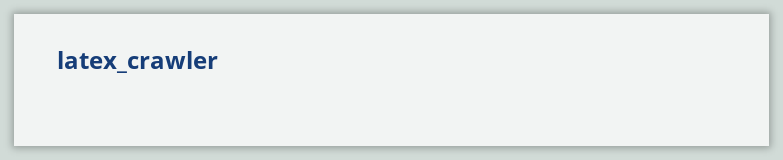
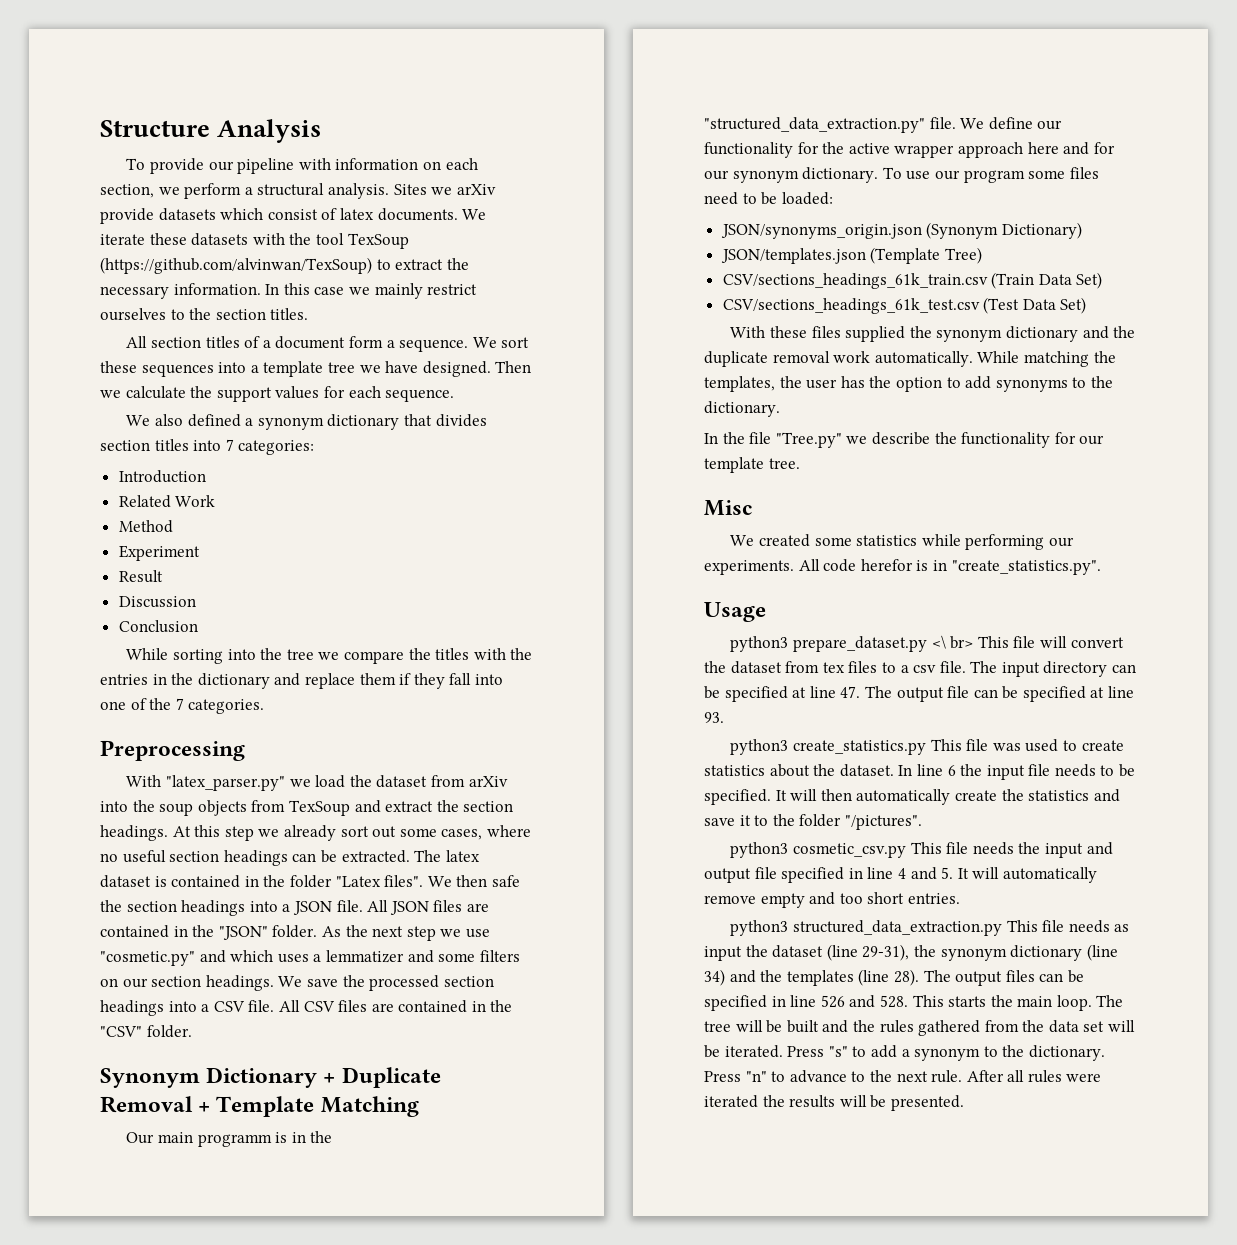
[57,51,218,73] latex_crawler -> [100,119,322,143] [126,158,478,174] [100,183,496,199] [100,208,487,224] [100,233,409,249] [100,257,469,274] [100,283,478,299] [100,308,309,321] [126,336,530,352] [100,361,532,377] [100,386,455,402] [126,414,487,430] [100,439,315,455] [118,470,206,483] [118,495,216,508] [118,520,173,533] [118,545,200,561] [118,570,163,583] [118,596,196,608] [118,620,198,633] [126,648,533,664] [100,673,503,689] [100,698,265,714] [100,740,245,761] [126,775,508,791] [100,800,514,816] [100,825,531,841] [100,850,480,866] [100,875,520,888] [100,900,489,916] [100,925,490,941] [100,950,520,966] [100,975,494,991] [100,1000,513,1016] [100,1025,192,1038] [100,1067,441,1088] [100,1096,419,1117] [126,1131,333,1147] [704,117,1063,133] [704,142,1115,158] [704,167,1099,183] [704,192,833,205] [720,222,1082,239] [720,247,982,264] [722,272,1103,289] [722,297,1087,314] [730,326,1136,342] [704,351,1116,367] [704,376,1113,392] [704,401,780,417] [704,432,1105,448] [704,457,800,473] [704,500,752,516] [730,534,1074,550] [704,559,1101,575] [704,602,766,622] [730,635,1124,652] [704,661,1137,677] [704,686,1135,702] [704,712,724,723] [730,739,1124,755] [704,764,1136,780] [704,789,1120,805] [704,814,922,830] [730,842,1113,858] [704,867,1097,883] [704,892,960,908] [730,920,1130,936] [704,944,1118,961] [704,969,1084,986] [704,995,1124,1011] [704,1020,1136,1036] [704,1045,1105,1061] [704,1070,1102,1083] [704,1095,964,1111] Structure Analysis // To provide our pipeline with information on each section, we perform a structural analysis. Sites we arXiv provide datasets which consist of latex documents. We iterate these datasets with the tool TexSoup (https://github.com/alvinwan/TexSoup) to extract the necessary information. In this case we mainly restrict ourselves to the section titles. // All section titles of a document form a sequence. We sort these sequences into a template tree we have designed. Then we calculate the support values for each sequence. // We also defined a synonym dictionary that divides section titles into 7 categories: // Introduction // Related Work // Method // Experiment // Result // Discussion // Conclusion // While sorting into the tree we compare the titles with the entries in the dictionary and replace them if they fall into one of the 7 categories. // Preprocessing // With "latex_parser.py" we load the dataset from arXiv into the soup objects from TexSoup and extract the section headings. At this step we already sort out some cases, where no useful section headings can be extracted. The latex dataset is contained in the folder "Latex files". We then safe the section headings into a JSON file. All JSON files are contained in the "JSON" folder. As the next step we use "cosmetic.py" and which uses a lemmatizer and some filters on our section headings. We save the processed section headings into a CSV file. All CSV files are contained in the "CSV" folder. // Synonym Dictionary + Duplicate Removal + Template Matching // Our main programm is in the "structured_data_extraction.py" file. We define our functionality for the active wrapper approach here and for our synonym dictionary. To use our program some files need to be loaded: // JSON/synonyms_origin.json (Synonym Dictionary) // JSON/templates.json (Template Tree) // CSV/sections_headings_61k_train.csv (Train Data Set) // CSV/sections_headings_61k_test.csv (Test Data Set) // With these files supplied the synonym dictionary and the duplicate removal work automatically. While matching the templates, the user has the option to add synonyms to the dictionary. // In the file "Tree.py" we describe the functionality for our template tree. // Misc // We created some statistics while performing our experiments. All code herefor is in "create_statistics.py". // Usage // python3 prepare_dataset.py <\ br> This file will convert the dataset from tex files to a csv file. The input directory can be specified at line 47. The output file can be specified at line 93. // python3 create_statistics.py This file was used to create statistics about the dataset. In line 6 the input file needs to be specified. It will then automatically create the statistics and save it to the folder "/pictures". // python3 cosmetic_csv.py This file needs the input and output file specified in line 4 and 5. It will automatically remove empty and too short entries. // python3 structured_data_extraction.py This file needs as input the dataset (line 29-31), the synonym dictionary (line 34) and the templates (line 28). The output files can be specified in line 526 and 528. This starts the main loop. The tree will be built and the rules gathered from the data set will be iterated. Press "s" to add a synonym to the dictionary. Press "n" to advance to the next rule. After all rules were iterated the results will be presented.

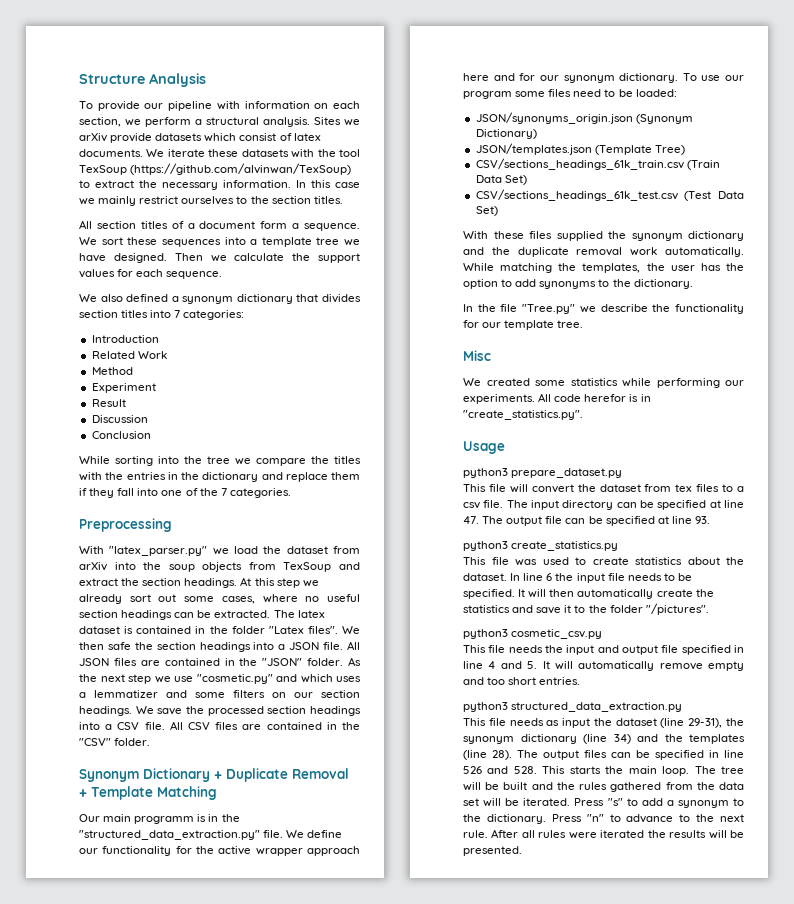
[931,635,974,649] <\ br> -> (623, 473) //
(927, 747) none -> (619, 546) //
(907, 850) none -> (603, 634) //
(1003, 928) none -> (683, 707) //

